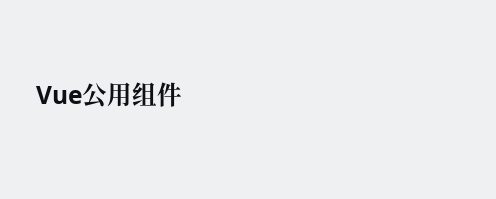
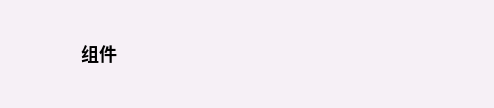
[36,82,132,109] Vue公用 -> (81, 54) none

